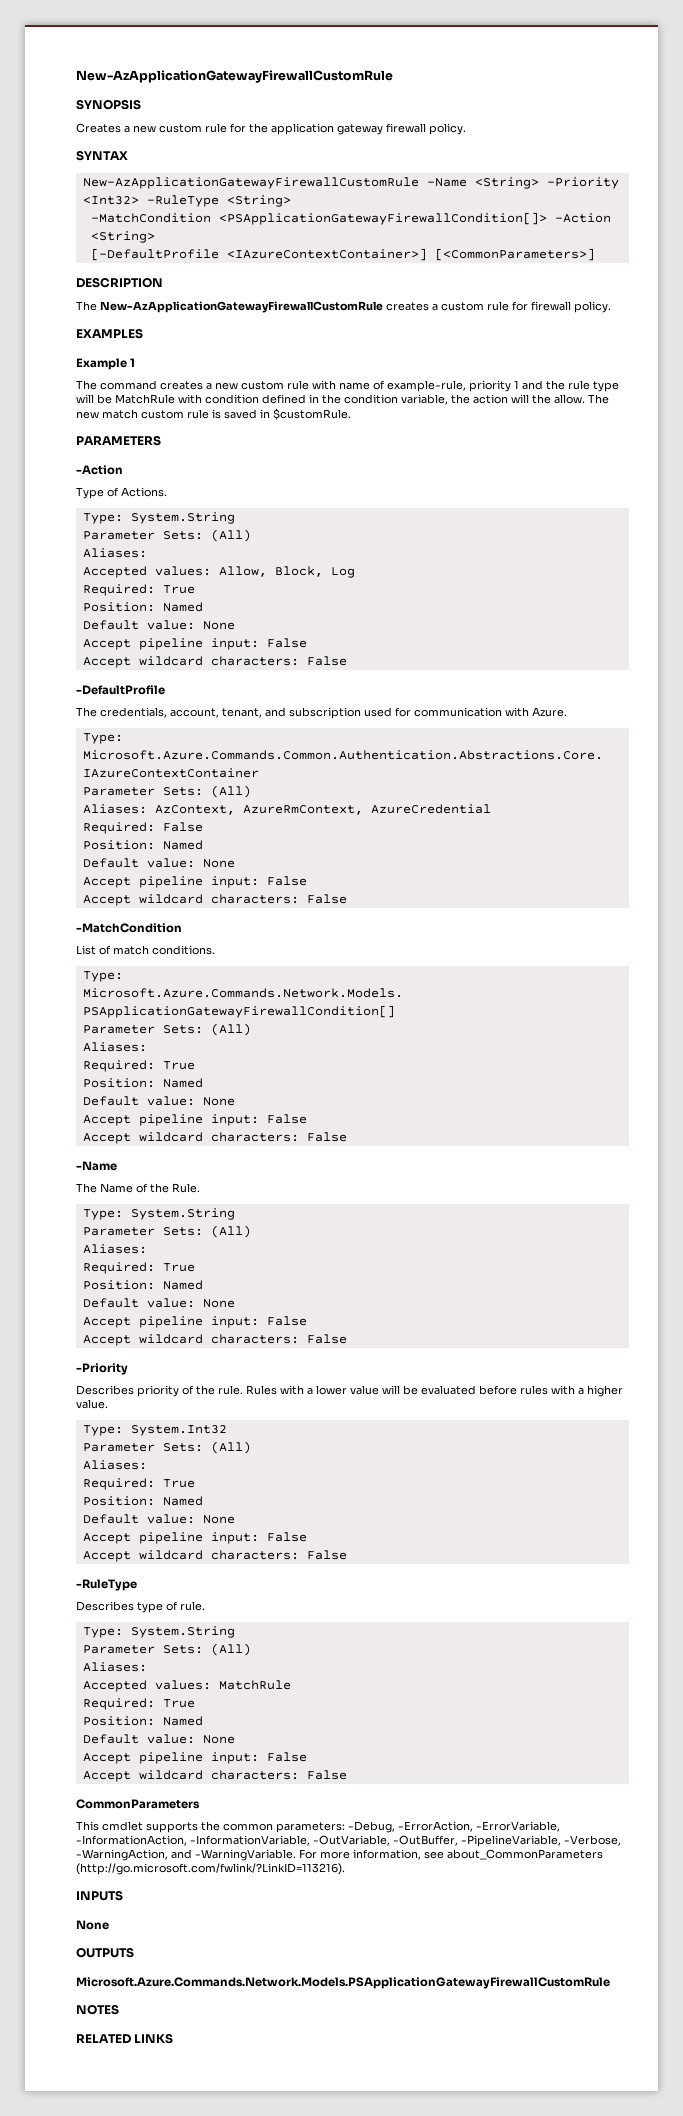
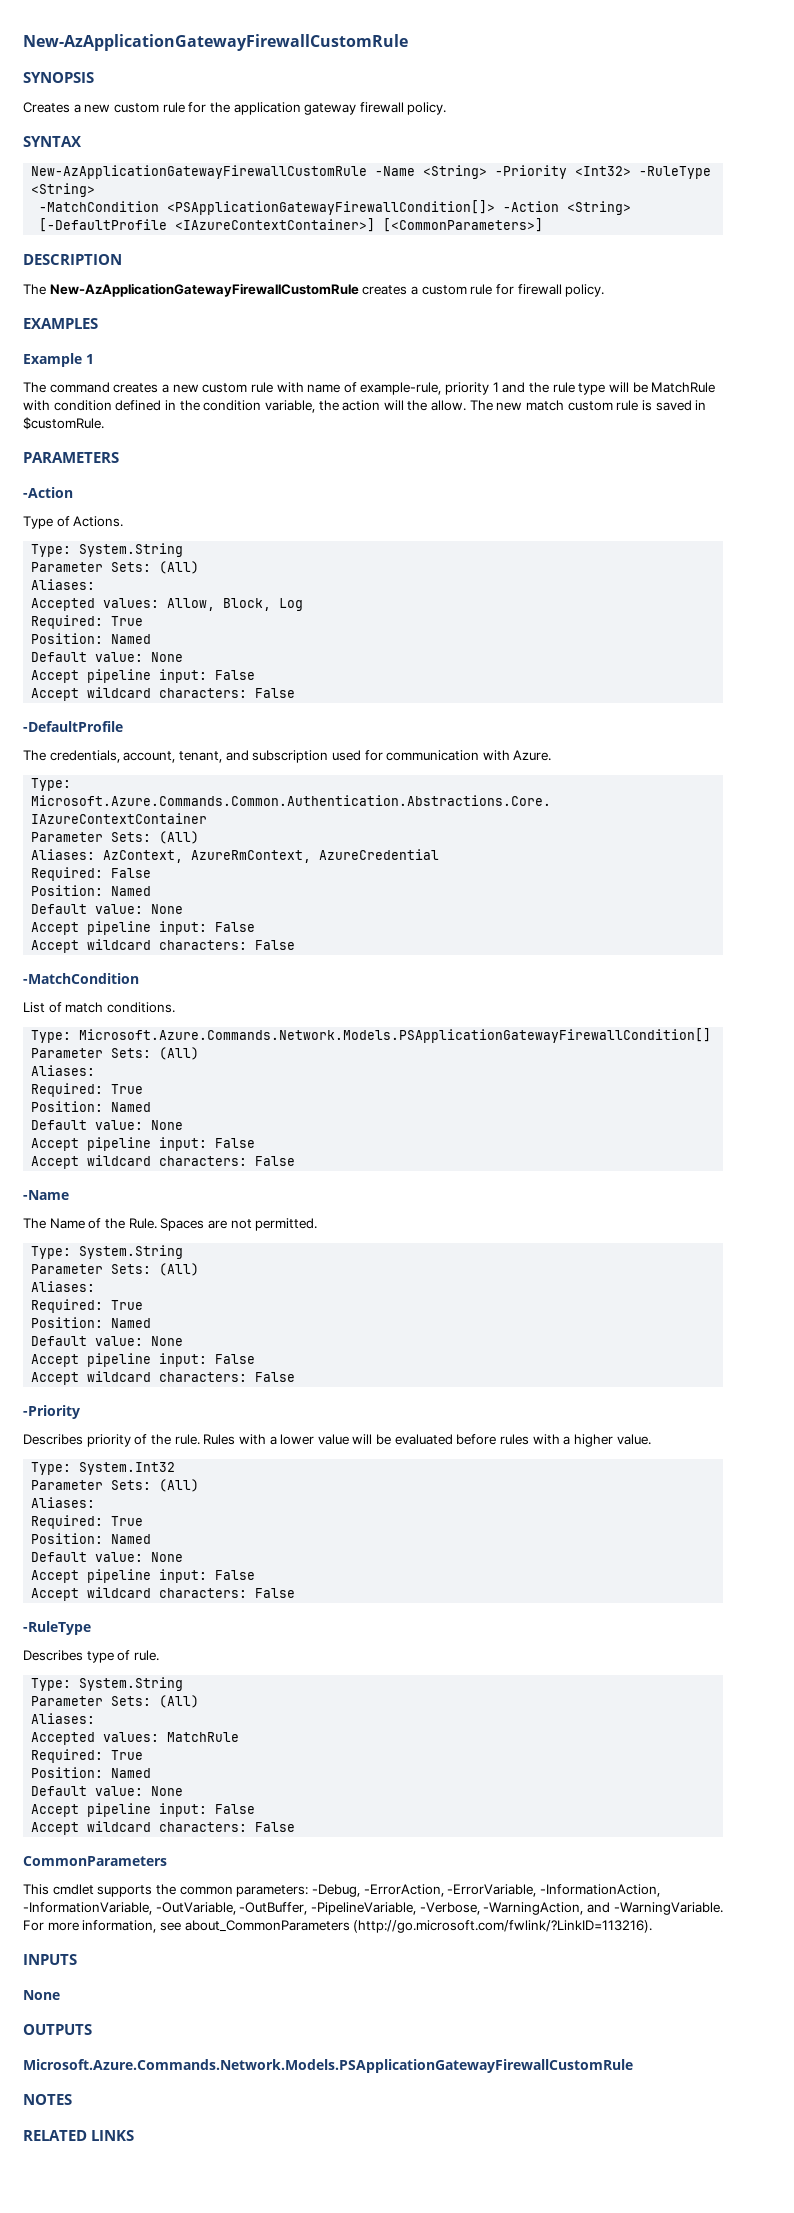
(200, 1188) none -> [160,1218,318,1231] Spaces are not permitted.

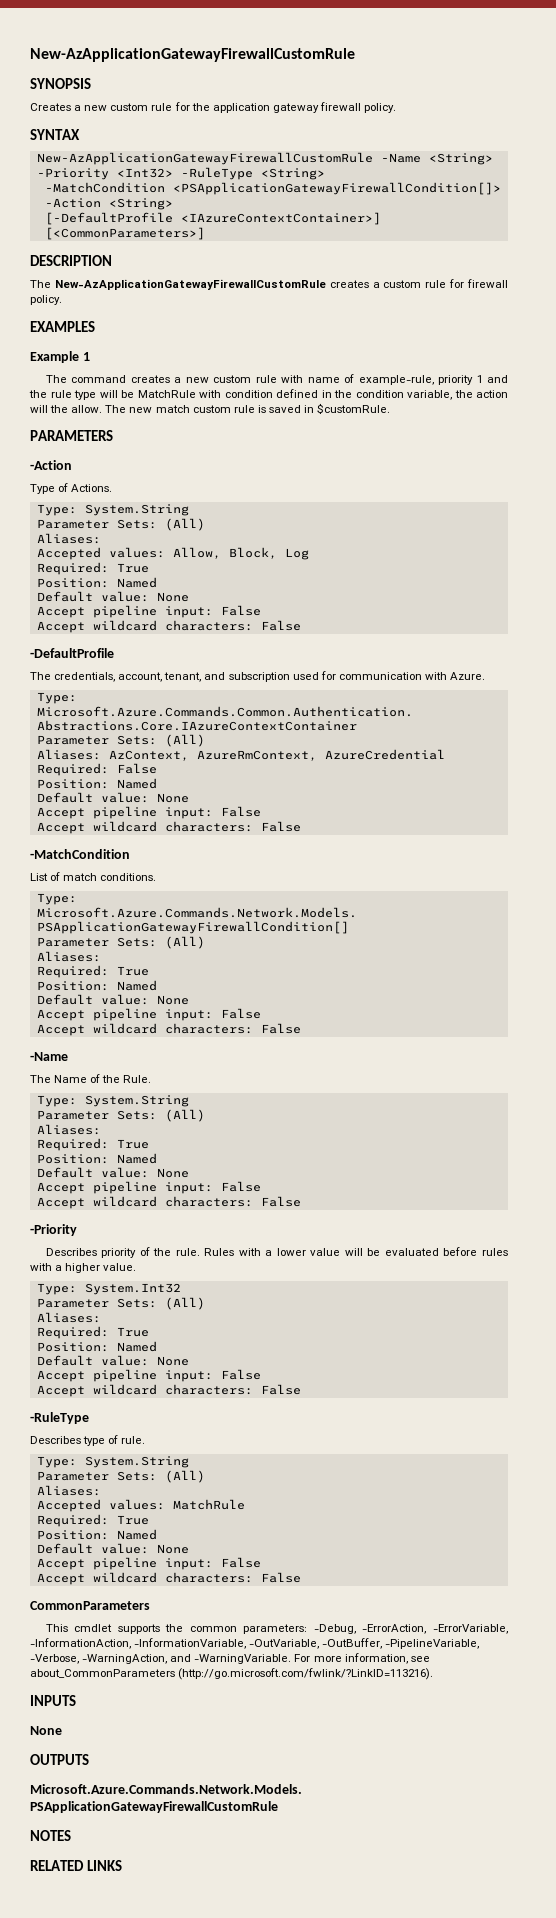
[160,1218,318,1231] Spaces are not permitted. -> (152, 1079) none

